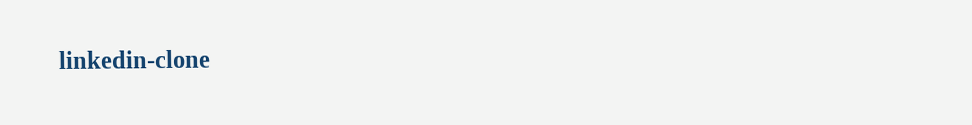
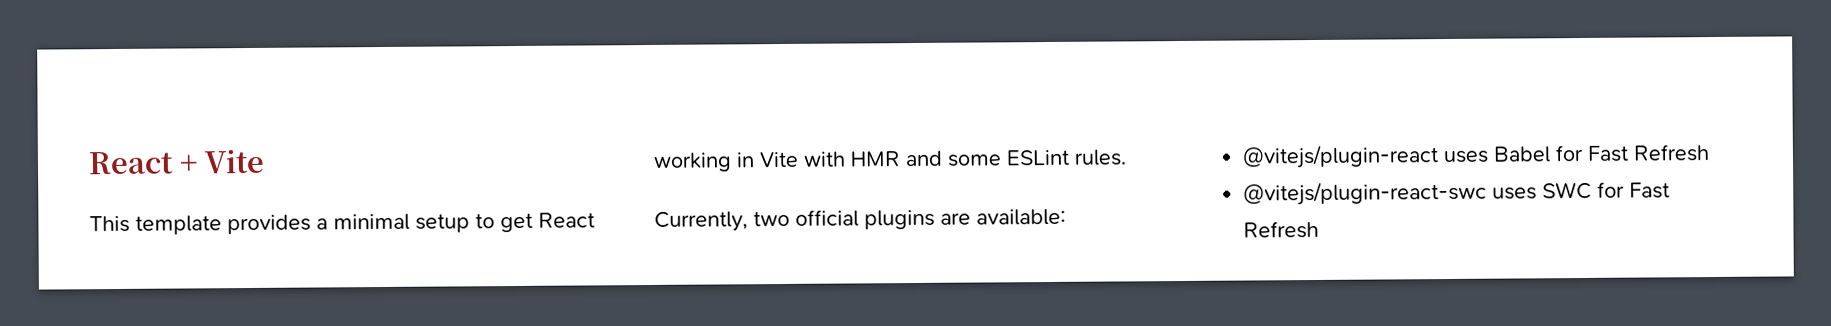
[58,49,211,70] linkedin-clone -> [88,148,265,175] [89,212,595,235] [653,149,1127,172] [654,208,1066,232] [1242,144,1711,169] [1243,180,1671,206] [1243,220,1320,239] React + Vite // This template provides a minimal setup to get React working in Vite with HMR and some ESLint rules. // Currently, two official plugins are available: // @vitejs/plugin-react uses Babel for Fast Refresh // @vitejs/plugin-react-swc uses SWC for Fast Refresh

